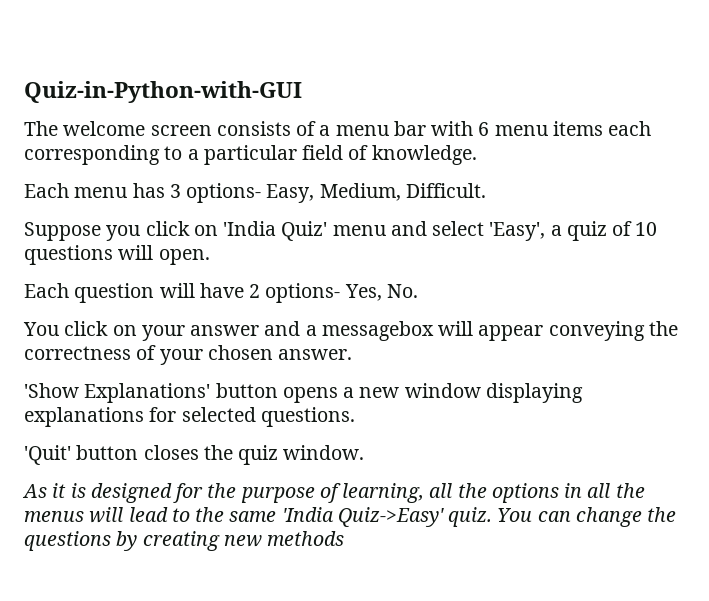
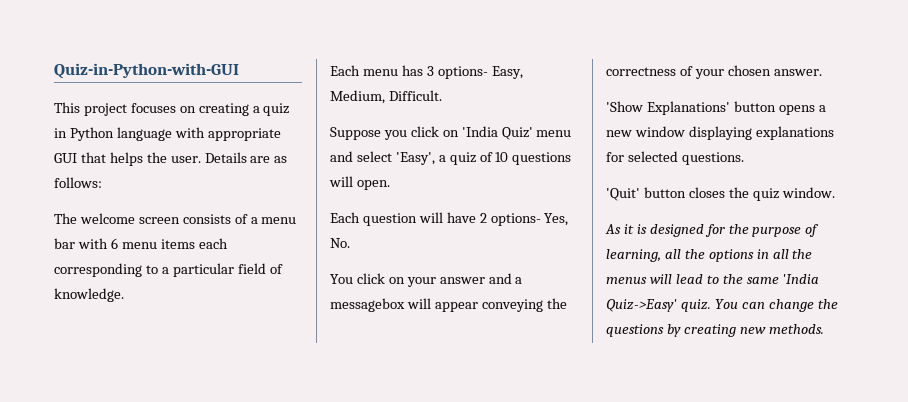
(302, 92) none -> [54,102,290,116] [54,127,281,141] [54,152,288,166] [54,177,102,188] // This project focuses on creating a quiz in Python language with appropriate GUI that helps the user. Details are as follows:
[267,531,345,546] methods -> [768,324,824,334] methods.

